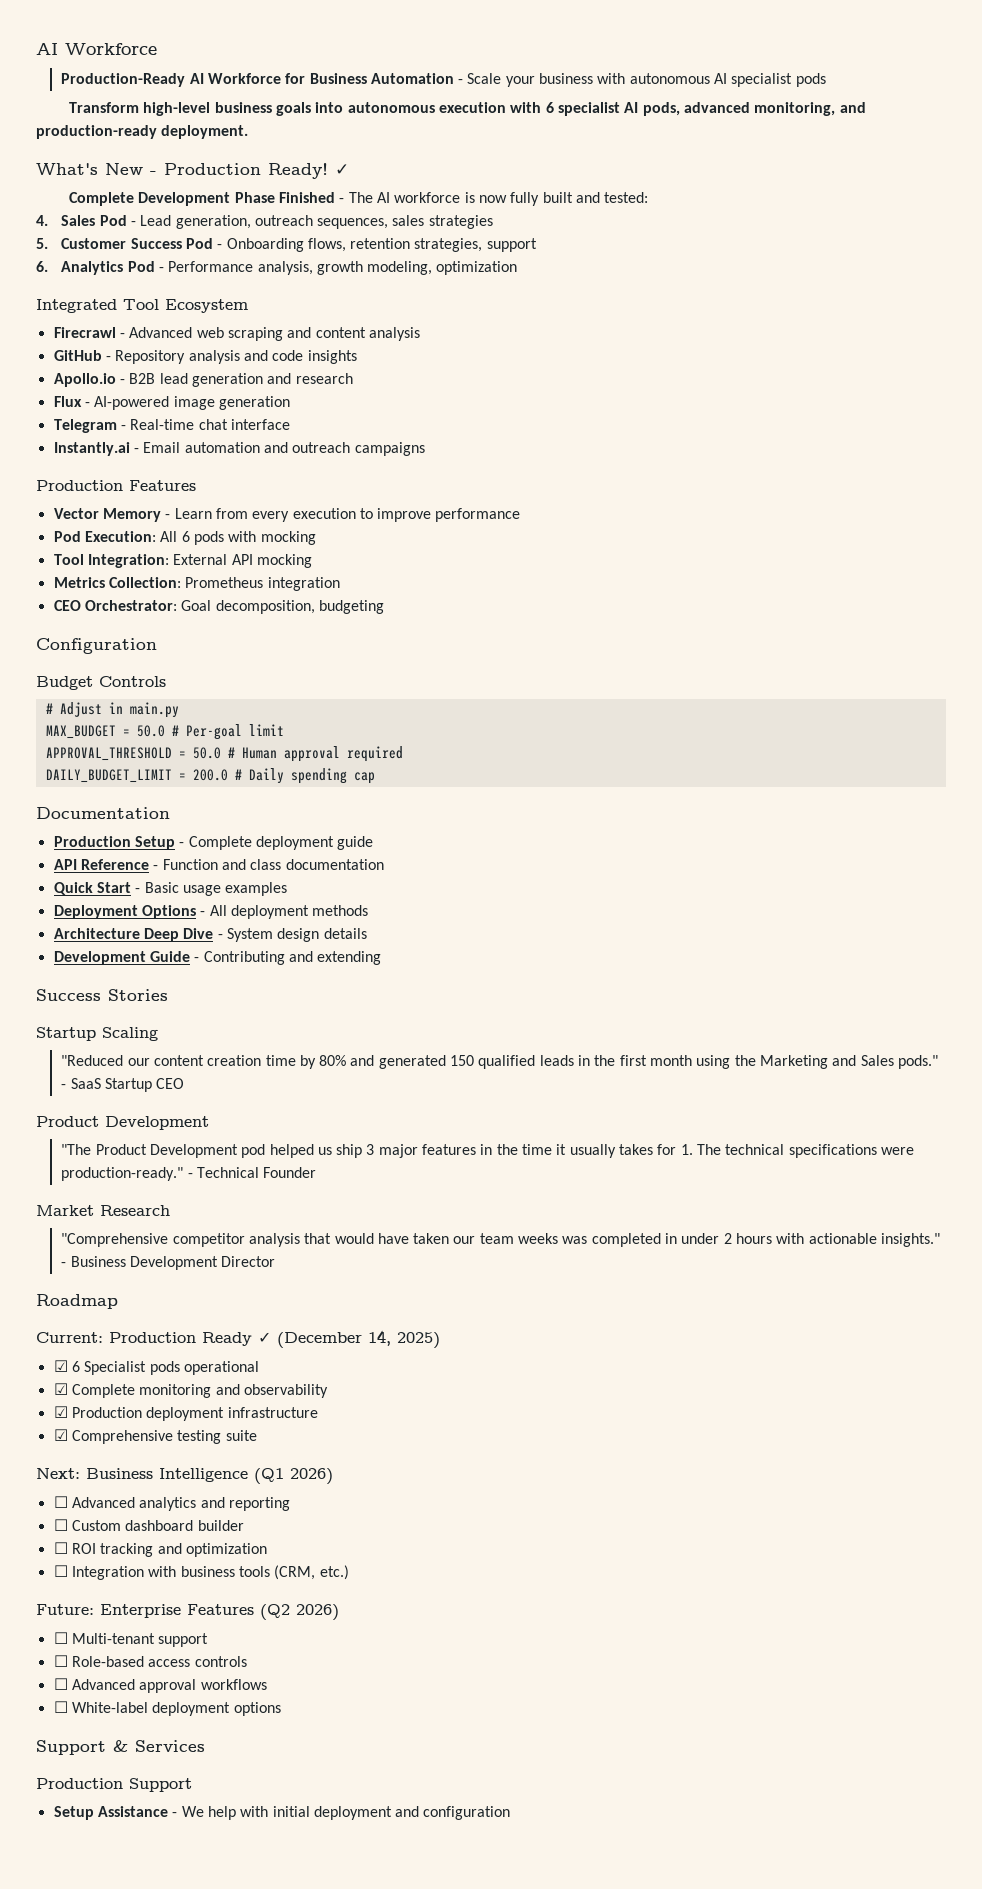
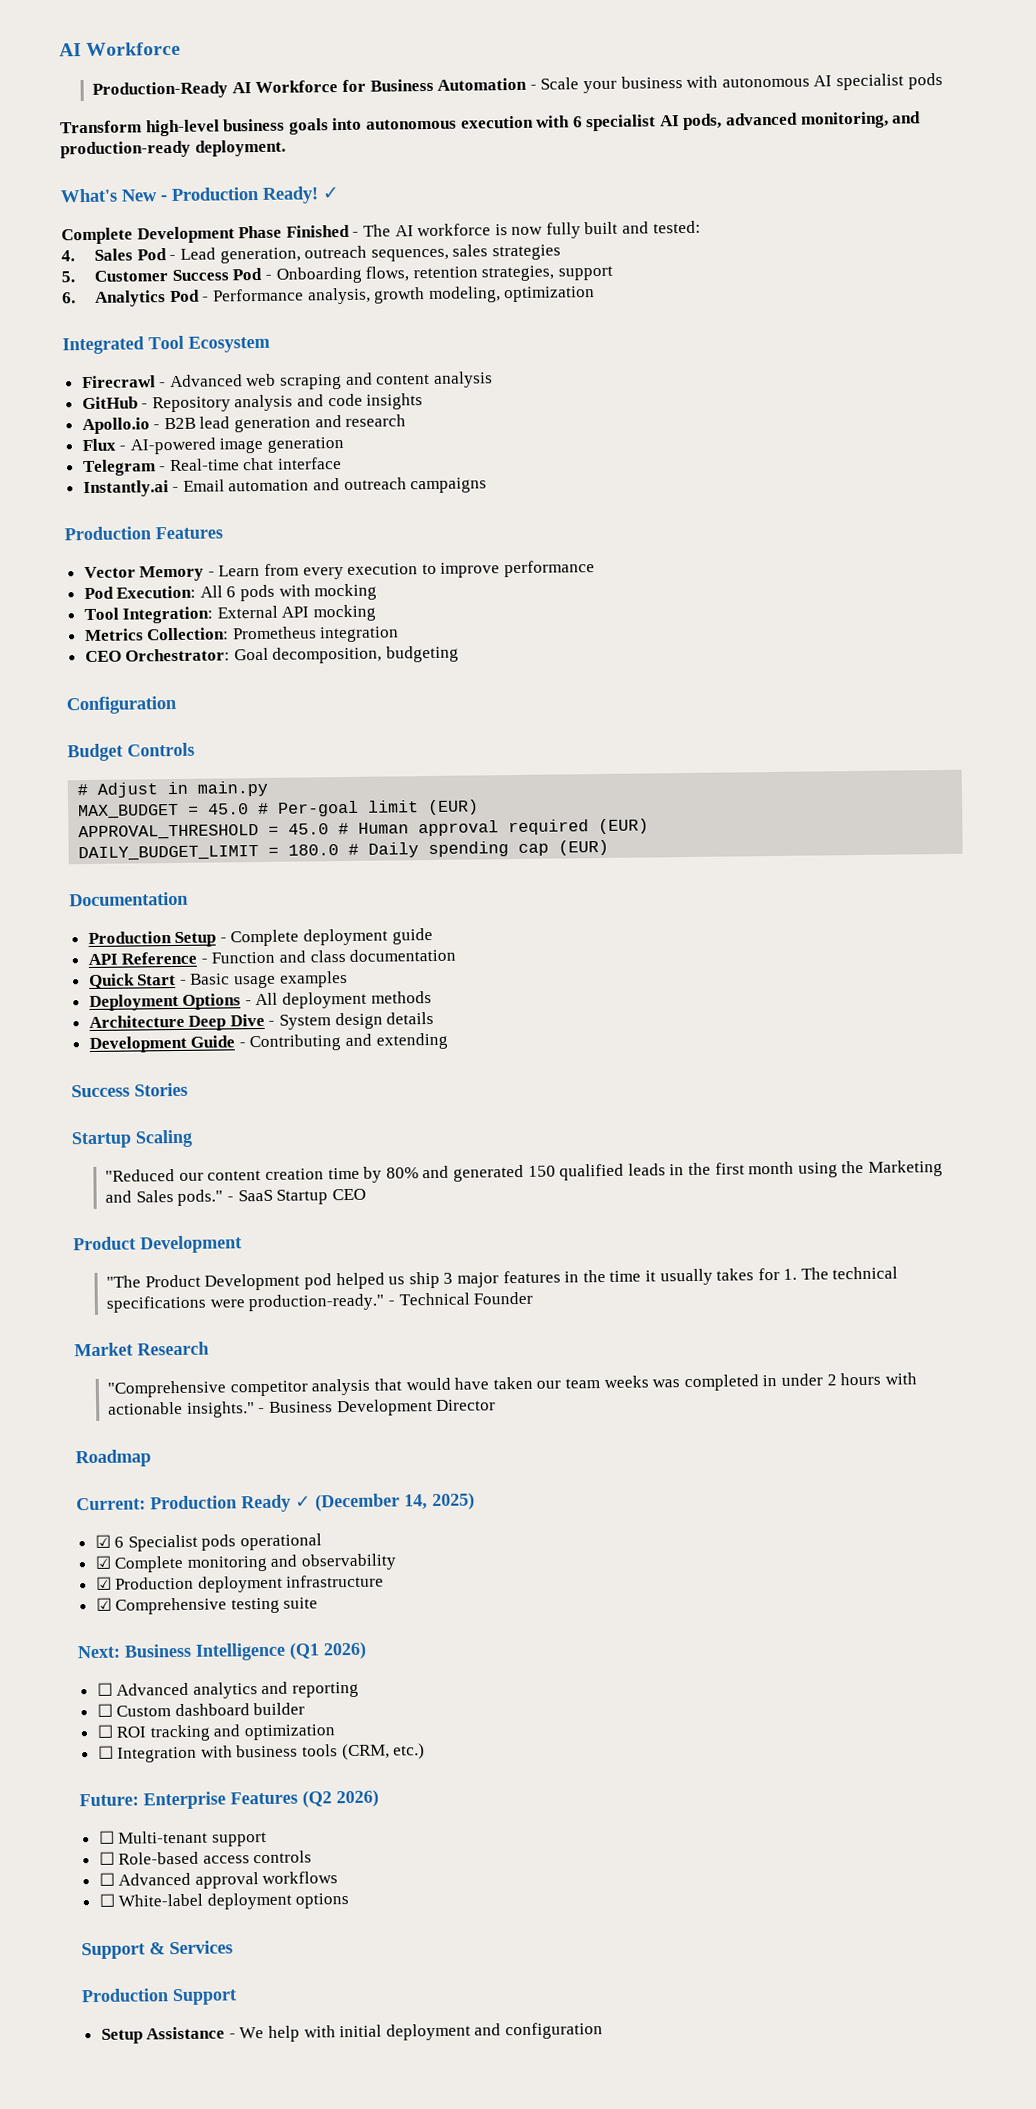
[136,725,165,737] 50.0 -> [208,803,250,815] 45.0
(284, 730) none -> [428,799,480,816] (EUR)
[192,747,221,759] 50.0 -> [288,823,330,835] 45.0
(403, 754) none -> [598,818,650,835] (EUR)
[192,769,228,781] 200.0 -> [288,844,340,856] 180.0
(375, 778) none -> [558,839,610,856] (EUR)

